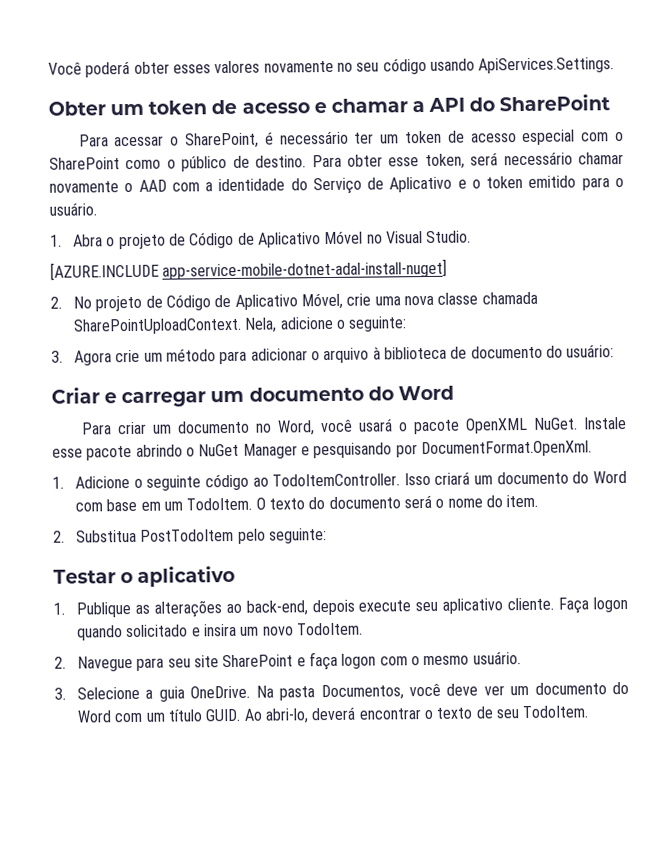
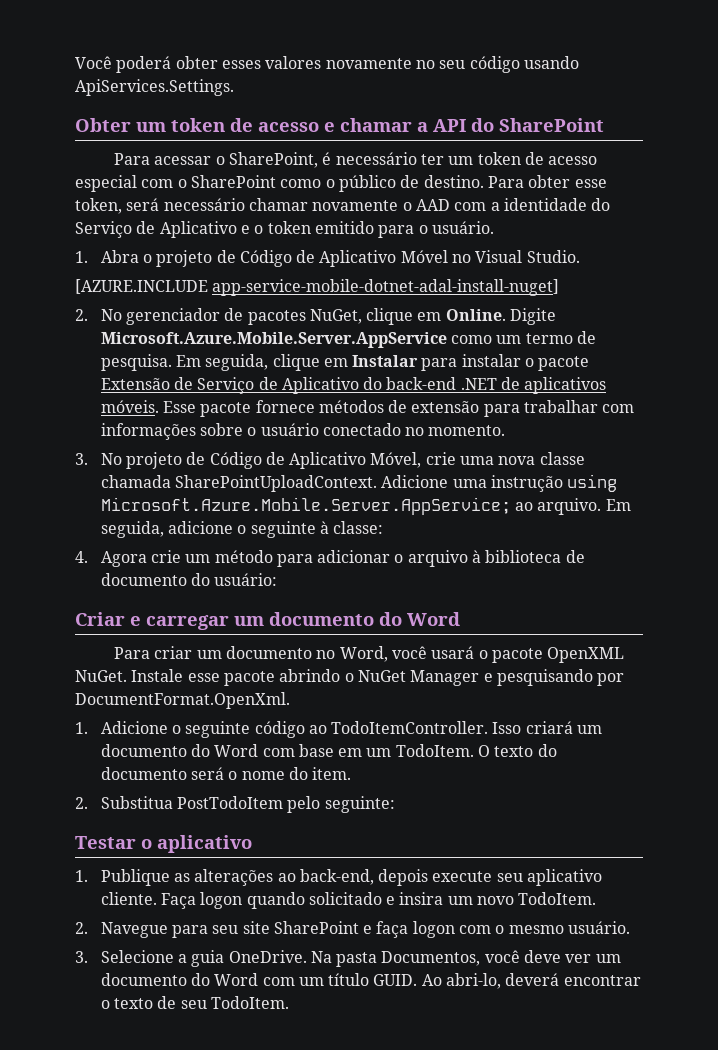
(93, 302) none -> [125,308,557,325] [100,331,596,348] [100,354,590,371] [100,377,607,394] [100,400,635,417] [100,423,506,440] [75,453,122,465] gerenciador de pacotes NuGet, clique em Online. Digite Microsoft.Azure.Mobile.Server.AppService como um termo de pesquisa. Em seguida, clique em Instalar para instalar o pacote Extensão de Serviço de Aplicativo do back-end .NET de aplicativos móveis. Esse pacote fornece métodos de extensão para trabalhar com informações sobre o usuário conectado no momento. // 3. No
[244,316,408,333] [51,350,63,363] Nela, adicione o seguinte: // 3. -> [381,474,618,492] [100,497,631,515] [100,521,384,538] [75,551,88,563] Adicione uma instrução using Microsoft.Azure.Mobile.Server.AppService; ao arquivo. Em seguida, adicione o seguinte à classe: // 4.

